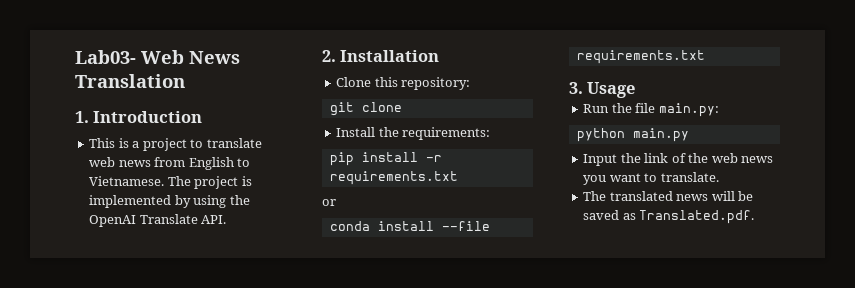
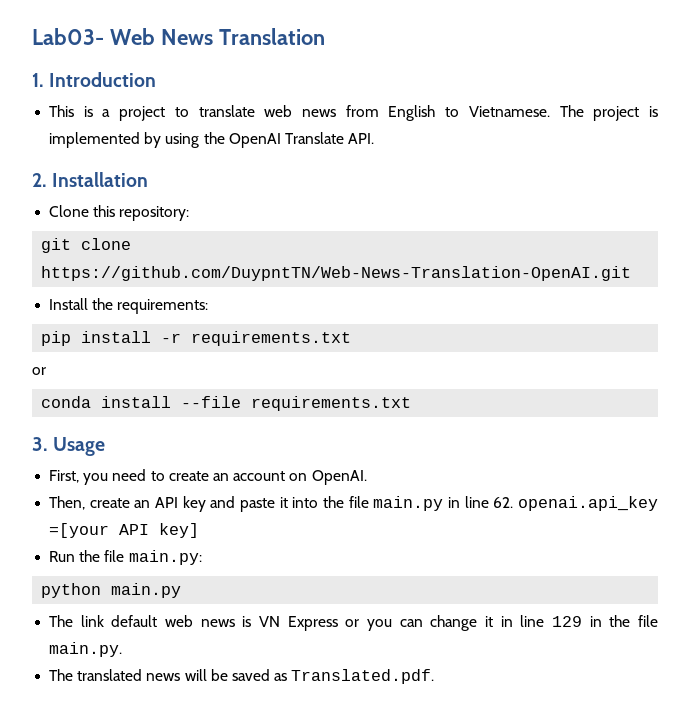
(402, 107) none -> [41,266,632,281] https://github.com/DuypntTN/Web-News-Translation-OpenAI.git
(636, 90) none -> [49,469,367,485] [49,496,659,512] [49,523,200,538] // First, you need to create an account on OpenAI. // Then, create an API key and paste it into the file main.py in line 62. openai.api_key =[your API key]
[583,153,774,166] [583,172,719,185] Input the link of the web news you want to translate. -> [49,615,658,631] [49,642,123,657] The link default web news is VN Express or you can change it in line 129 in the file main.py.

